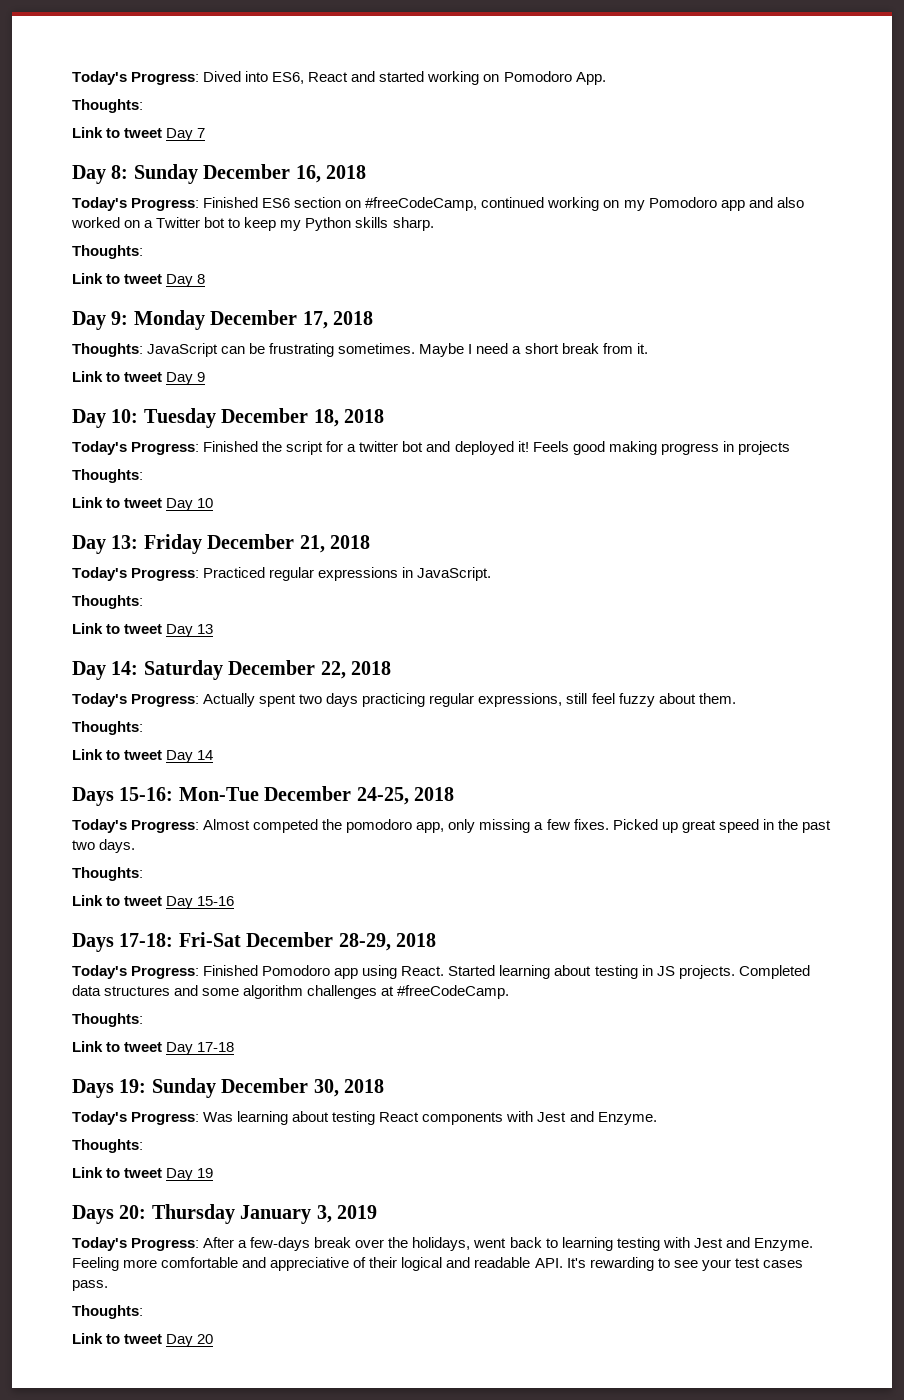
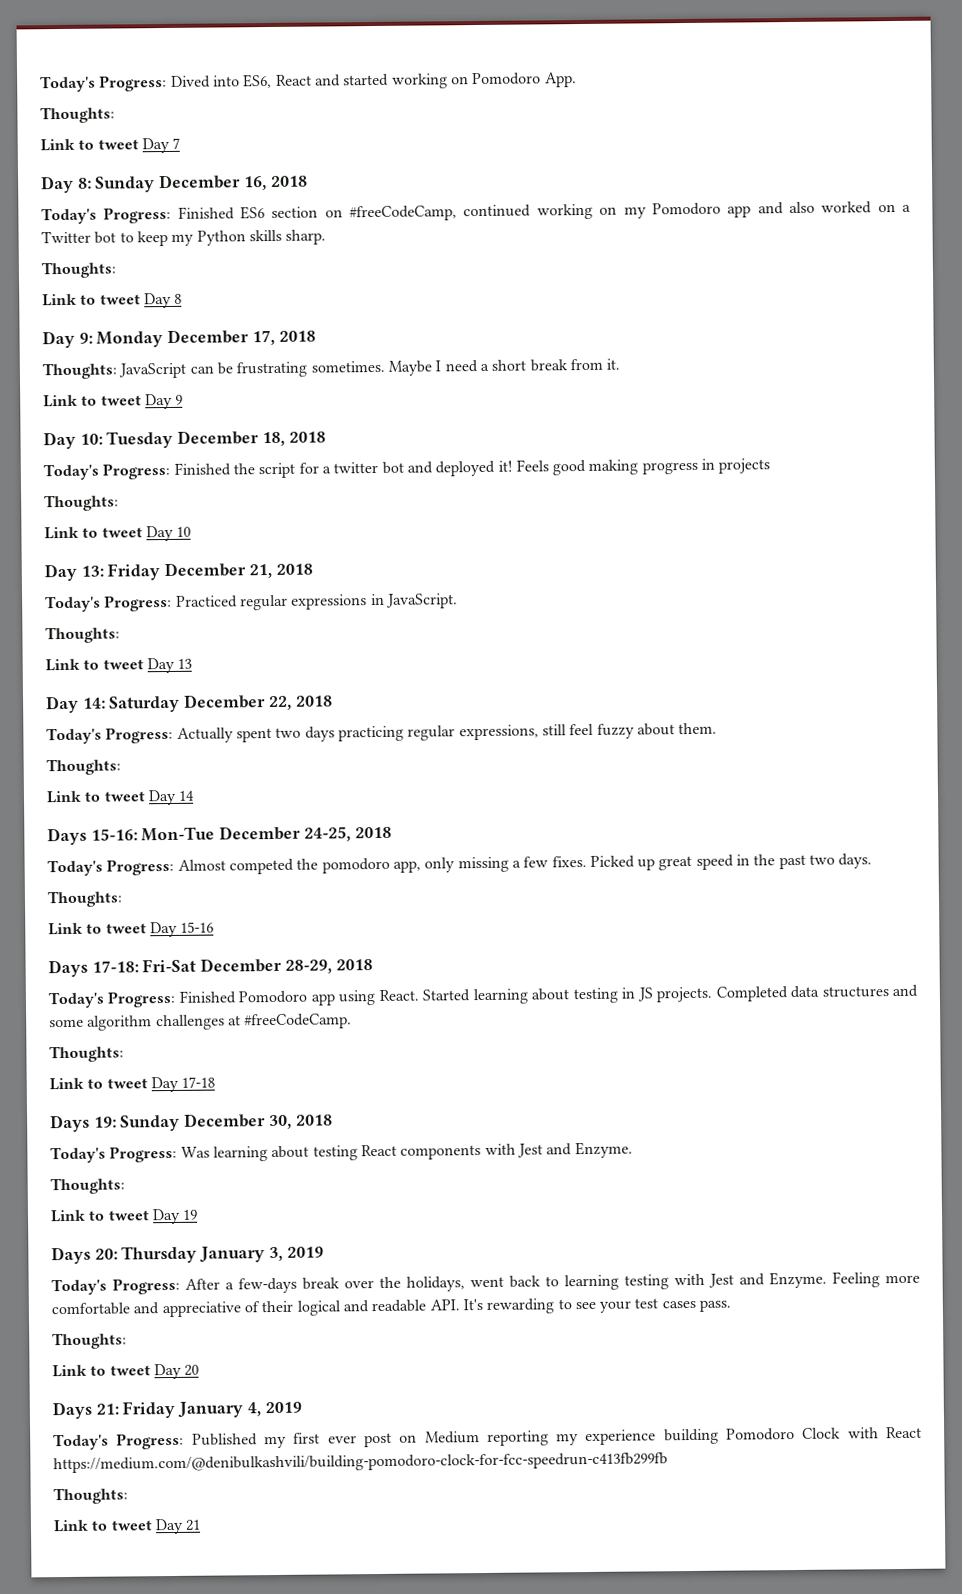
(214, 1339) none -> [52,1400,302,1420] [53,1426,922,1451] [53,1452,668,1474] [53,1487,128,1505] [53,1518,202,1535] // Days 21: Friday January 4, 2019 // Today's Progress: Published my first ever post on Medium reporting my experience building Pomodoro Clock with React https://medium.com/@denibulkashvili/building-pomodoro-clock-for-fcc-speedrun-c413fb299fb // Thoughts: // Link to tweet Day 21

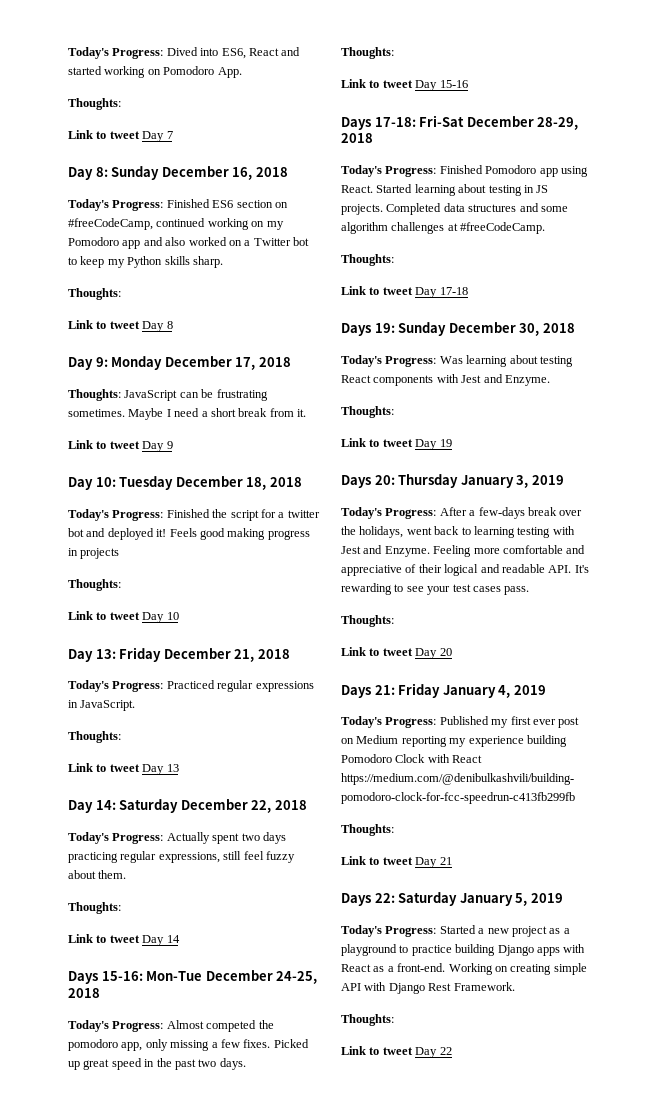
(202, 1525) none -> [341,892,563,906] [341,925,570,937] [341,944,586,956] [341,963,587,975] [341,982,515,994] [341,1014,394,1026] [341,1046,452,1058] // Days 22: Saturday January 5, 2019 // Today's Progress: Started a new project as a playground to practice building Django apps with React as a front-end. Working on creating simple API with Django Rest Framework. // Thoughts: // Link to tweet Day 22

